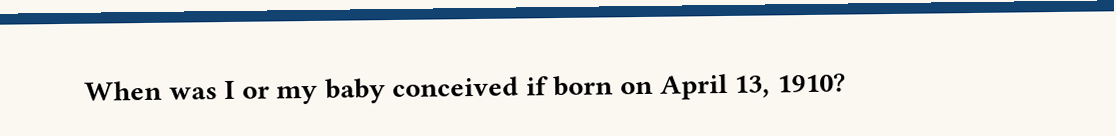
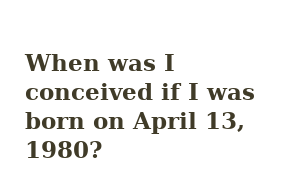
[241,76,549,105] or my baby conceived if -> [25,83,255,100] conceived if I was
[776,73,846,93] 1910? -> [25,141,102,158] 1980?

